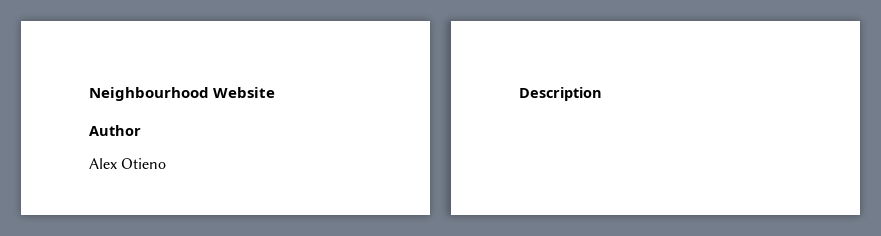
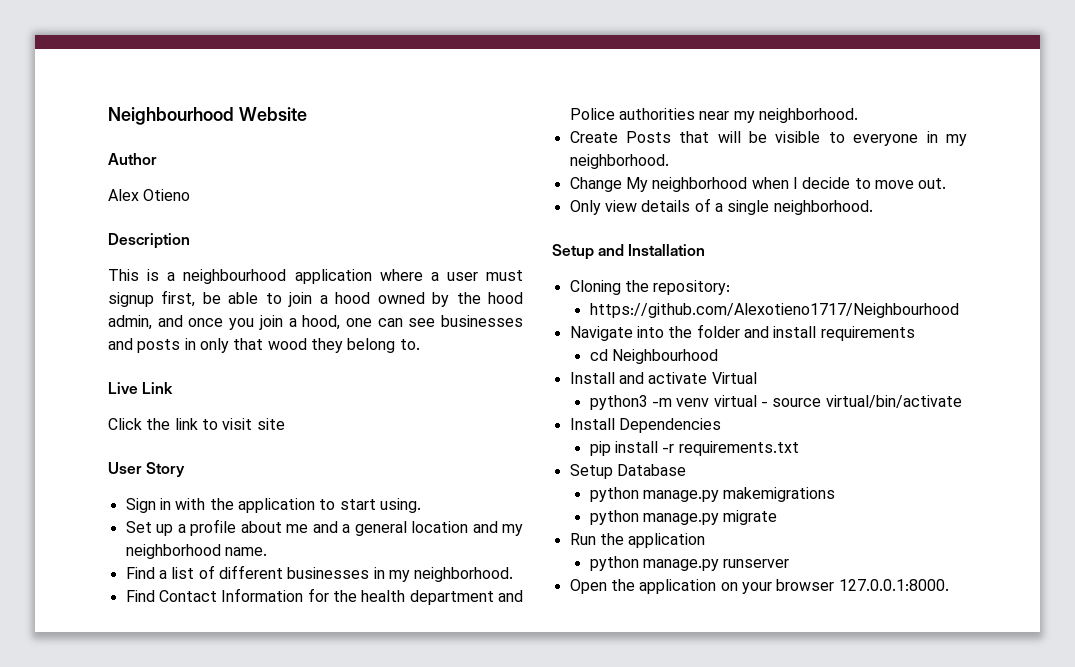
(602, 94) none -> [108,269,523,284] [108,290,523,307] [108,315,523,330] [108,338,420,353] [108,382,174,394] [108,418,285,430] [108,462,186,477] [125,498,421,513] [125,519,523,536] [125,544,267,559] [125,565,514,582] [125,588,523,605] [569,108,858,123] [569,131,967,146] [569,154,669,169] [569,177,947,192] [569,198,873,215] [552,244,706,260] [569,280,731,295] [589,303,959,318] [569,324,915,341] [589,349,718,364] [569,372,757,384] [589,395,962,410] [569,418,721,433] [589,441,799,456] [569,464,686,479] [589,487,836,502] [589,510,778,525] [569,533,706,548] [589,556,790,571] [569,579,949,594] // This is a neighbourhood application where a user must signup first, be able to join a hood owned by the hood admin, and once you join a hood, one can see businesses and posts in only that wood they belong to. // Live Link // Click the link to visit site // User Story // Sign in with the application to start using. // Set up a profile about me and a general location and my neighborhood name. // Find a list of different businesses in my neighborhood. // Find Contact Information for the health department and Police authorities near my neighborhood. // Create Posts that will be visible to everyone in my neighborhood. // Change My neighborhood when I decide to move out. // Only view details of a single neighborhood. // Setup and Installation // Cloning the repository: // https://github.com/Alexotieno1717/Neighbourhood // Navigate into the folder and install requirements // cd Neighbourhood // Install and activate Virtual // python3 -m venv virtual - source virtual/bin/activate // Install Dependencies // pip install -r requirements.txt // Setup Database // python manage.py makemigrations // python manage.py migrate // Run the application // python manage.py runserver // Open the application on your browser 127.0.0.1:8000.

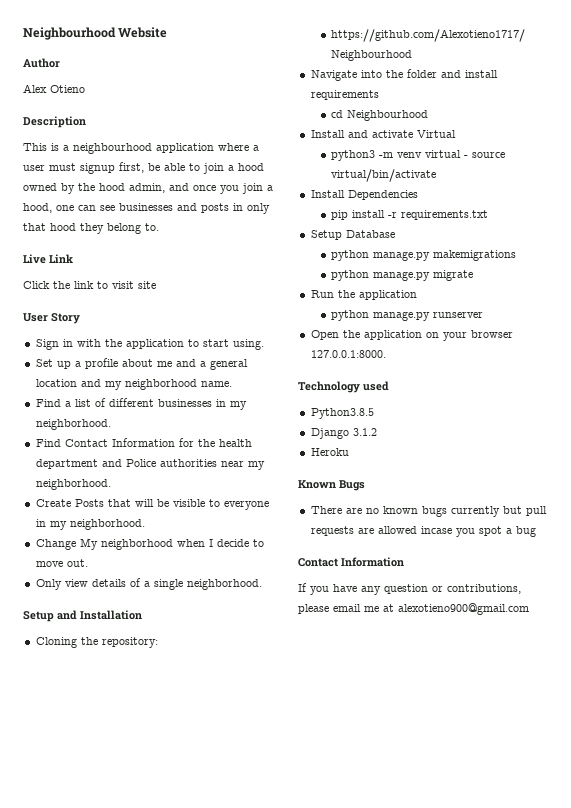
[267,338,307,350] wood -> [50,223,76,231] hood
(949, 585) none -> [298,381,389,393] [310,408,374,419] [310,428,377,439] [310,448,349,456] [298,480,365,491] [310,506,547,517] [310,526,536,537] [298,557,404,567] [298,583,521,595] [298,603,529,615] // Technology used // Python3.8.5 // Django 3.1.2 // Heroku // Known Bugs // There are no known bugs currently but pull requests are allowed incase you spot a bug // Contact Information // If you have any question or contributions, please email me at alexotieno900@gmail.com

